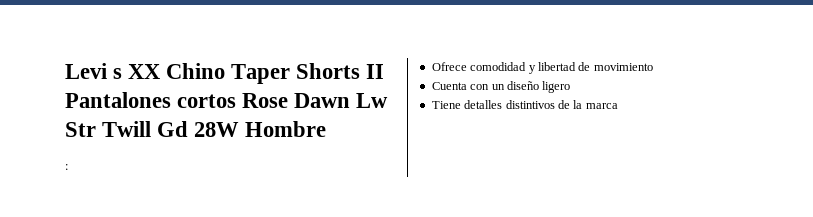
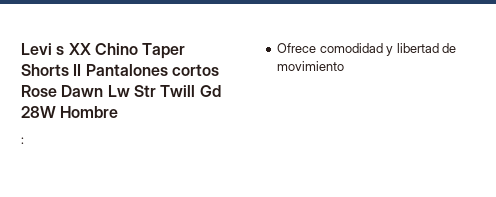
[431,81,571,93] [431,100,618,109] // Cuenta con un diseño ligero // Tiene detalles distintivos de la marca -> (345, 66) none

